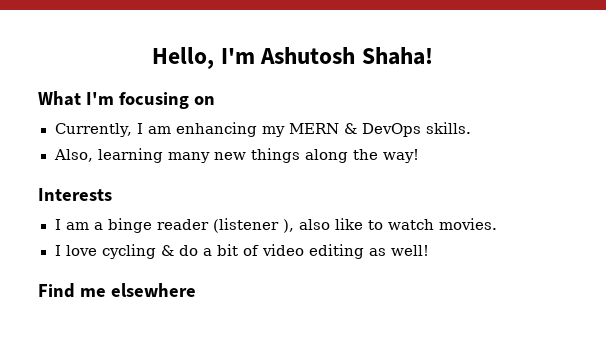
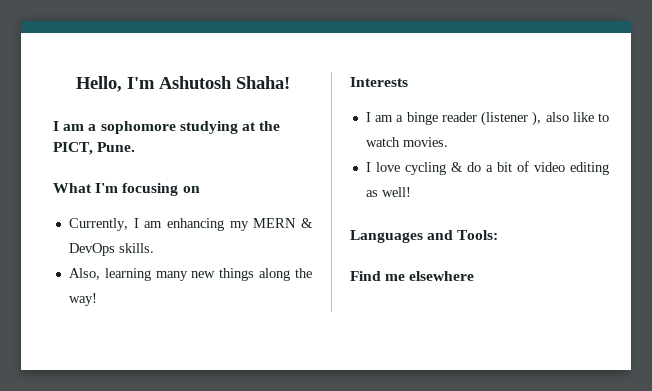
(433, 56) none -> [53,121,281,134] [53,142,136,155] // I am a sophomore studying at the PICT, Pune.
(429, 250) none -> [350,230,499,243] // Languages and Tools:

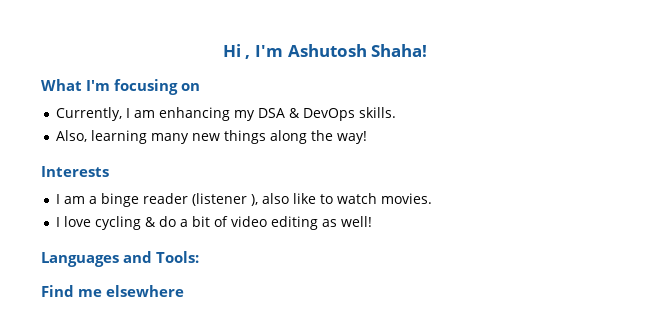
[75,76,122,92] Hello, -> [222,44,251,59] Hi ,
[53,121,281,134] [53,142,136,155] // I am a sophomore studying at the PICT, Pune. -> (428, 50) none
[253,218,297,228] MERN -> [257,108,285,118] DSA

